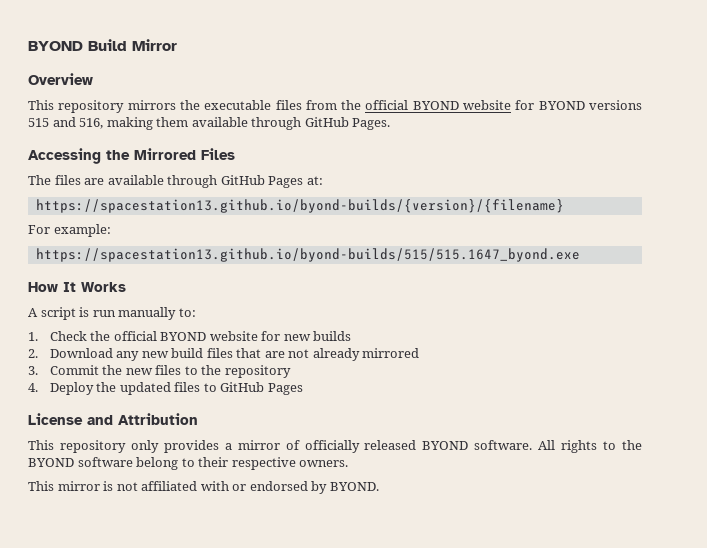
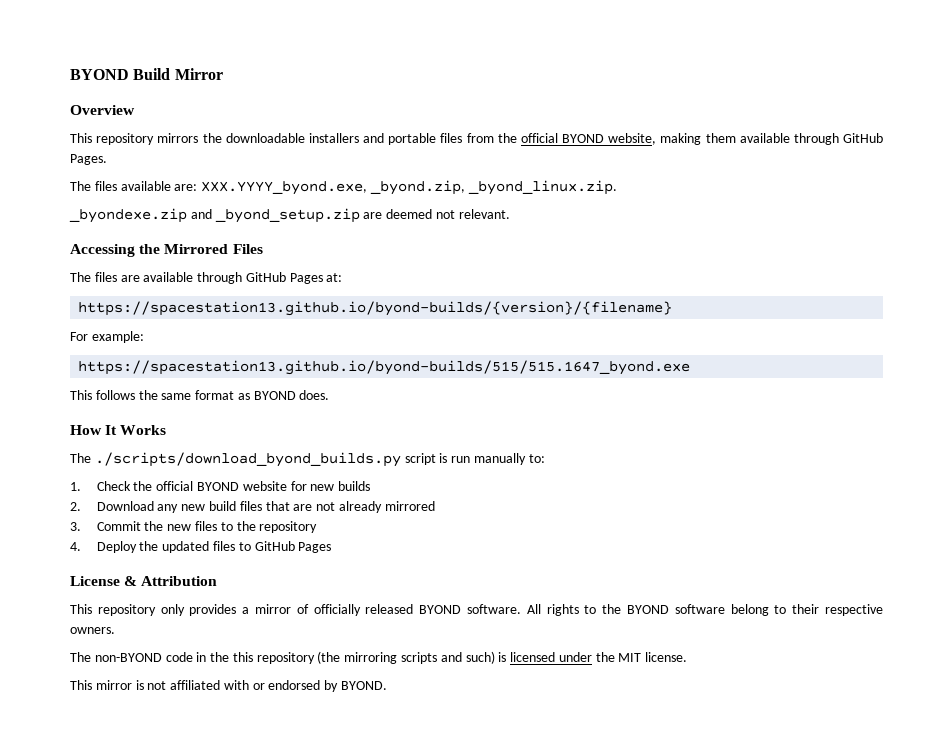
[204,100,272,110] executable -> [225,133,437,145] downloadable installers and portable
[463,100,643,110] [28,117,104,129] website for BYOND versions 515 and 516, -> [608,133,657,145] website,
(391, 124) none -> [70,180,617,195] [69,208,510,223] // The files available are: XXX.YYYY_byond.exe, _byond.zip, _byond_linux.zip. // _byondexe.zip and _byond_setup.zip are deemed not relevant.
(580, 255) none -> [70,390,330,400] // This follows the same format as BYOND does.
[28,308,38,317] A -> [70,452,401,467] The ./scripts/download_byond_builds.py
[87,415,113,425] and -> [124,576,138,586] &
(349, 463) none -> [70,651,688,664] // The non-BYOND code in the this repository (the mirroring scripts and such) is licensed under the MIT license.

